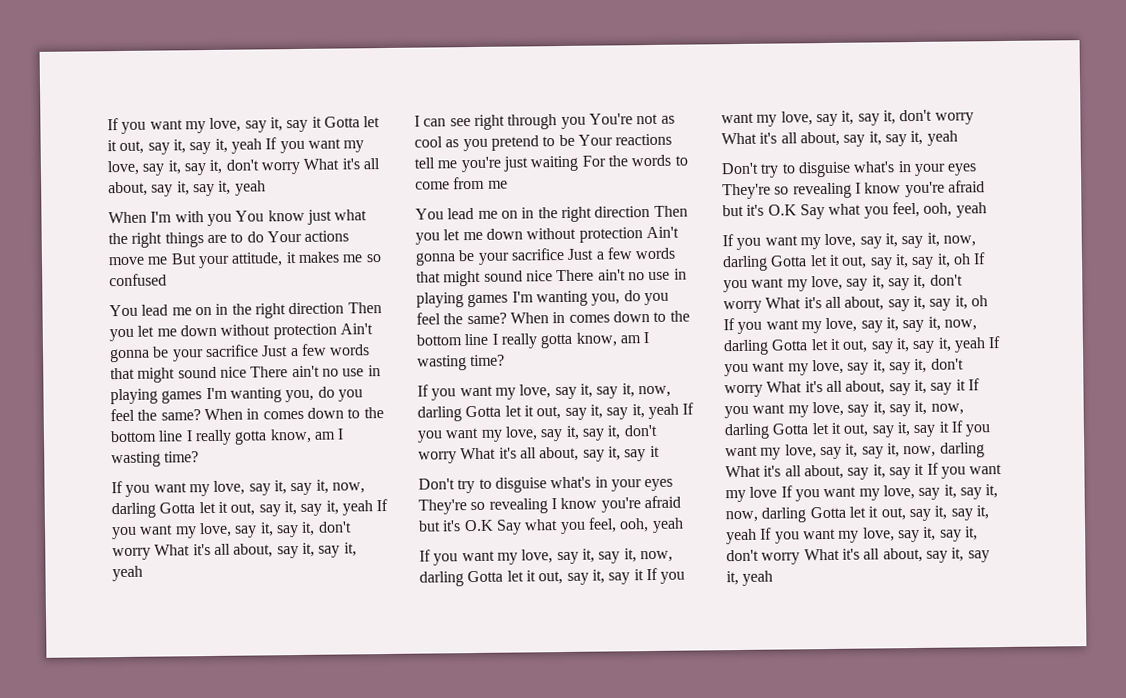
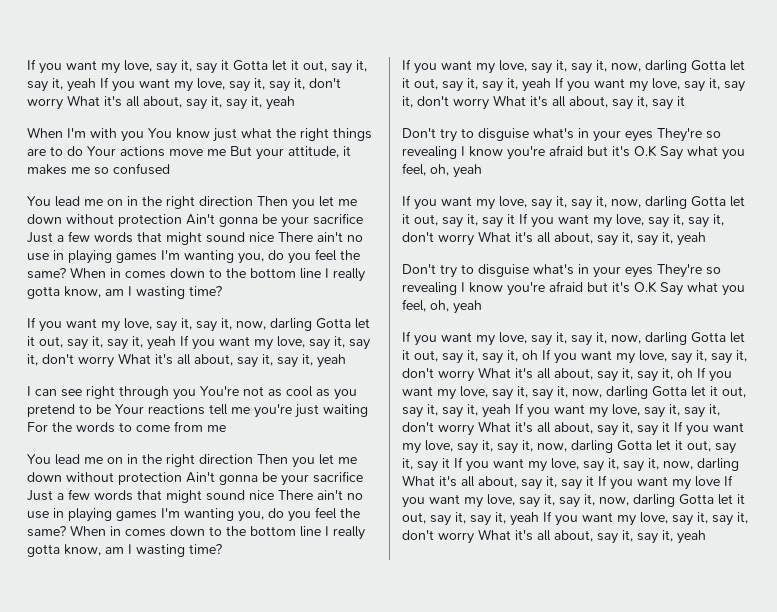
[619,518,650,533] ooh, -> [430,164,449,176] oh,
[923,202,953,217] ooh, -> [430,300,449,312] oh,

